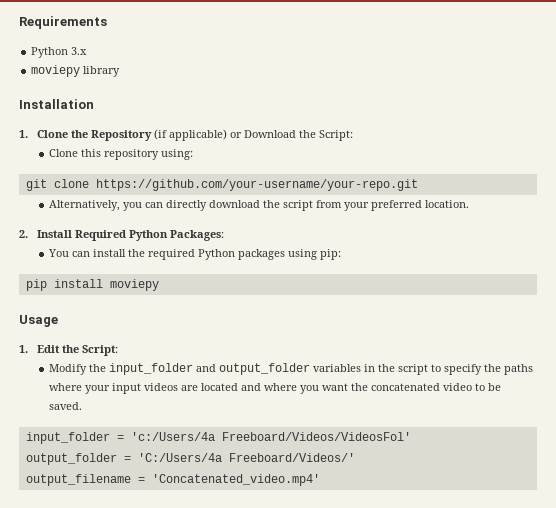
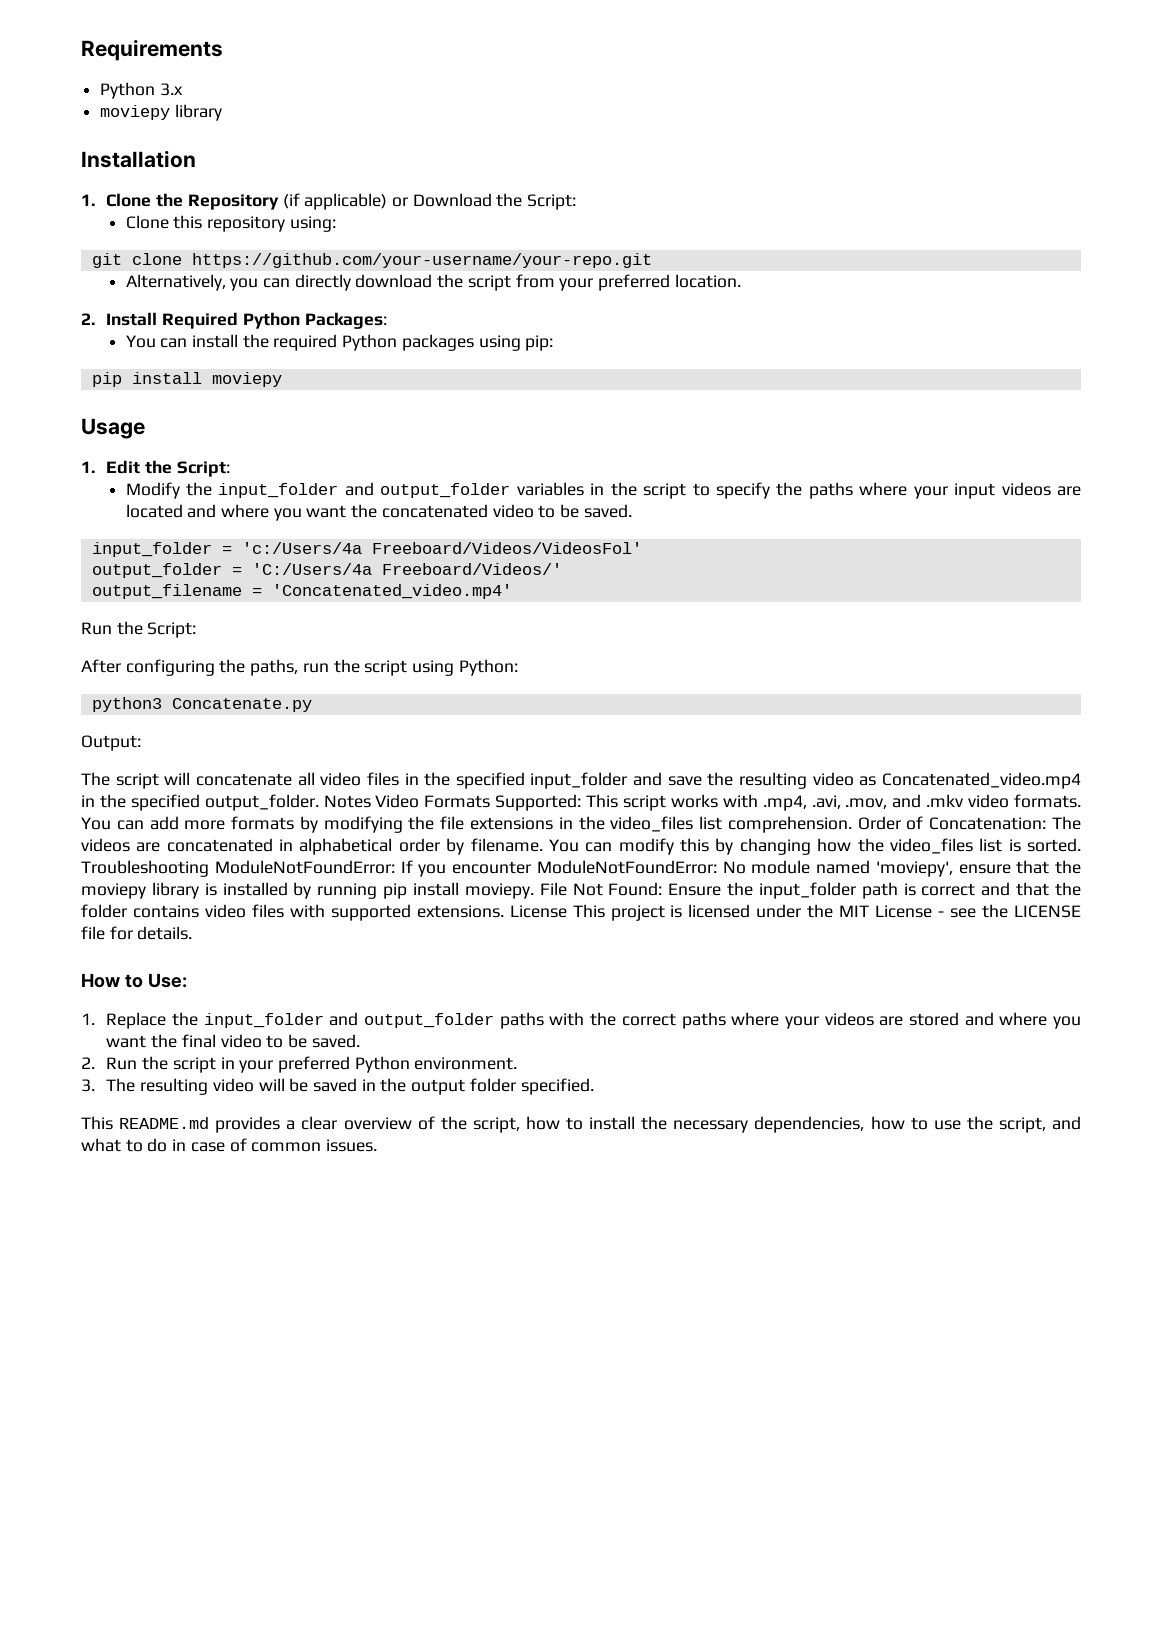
(320, 480) none -> [81,621,197,638] [81,659,518,676] [91,697,312,712] [81,735,141,751] [81,772,1081,789] [81,794,1082,811] [81,816,1082,833] [81,838,1081,855] [81,860,1081,877] [81,882,1082,899] [81,904,1081,921] [81,926,193,940] [81,973,187,988] [81,1012,1082,1029] [106,1034,360,1048] [81,1056,518,1073] [81,1078,594,1095] [81,1116,1082,1133] [81,1138,378,1152] // Run the Script: // After configuring the paths, run the script using Python: // python3 Concatenate.py // Output: // The script will concatenate all video files in the specified input_folder and save the resulting video as Concatenated_video.mp4 in the specified output_folder. Notes Video Formats Supported: This script works with .mp4, .avi, .mov, and .mkv video formats. You can add more formats by modifying the file extensions in the video_files list comprehension. Order of Concatenation: The videos are concatenated in alphabetical order by filename. You can modify this by changing how the video_files list is sorted. Troubleshooting ModuleNotFoundError: If you encounter ModuleNotFoundError: No module named 'moviepy', ensure that the moviepy library is installed by running pip install moviepy. File Not Found: Ensure the input_folder path is correct and that the folder contains video files with supported extensions. License This project is licensed under the MIT License - see the LICENSE file for details. // How to Use: // 1. Replace the input_folder and output_folder paths with the correct paths where your videos are stored and where you want the final video to be saved. // 2. Run the script in your preferred Python environment. // 3. The resulting video will be saved in the output folder specified. // This README.md provides a clear overview of the script, how to install the necessary dependencies, how to use the script, and what to do in case of common issues.

